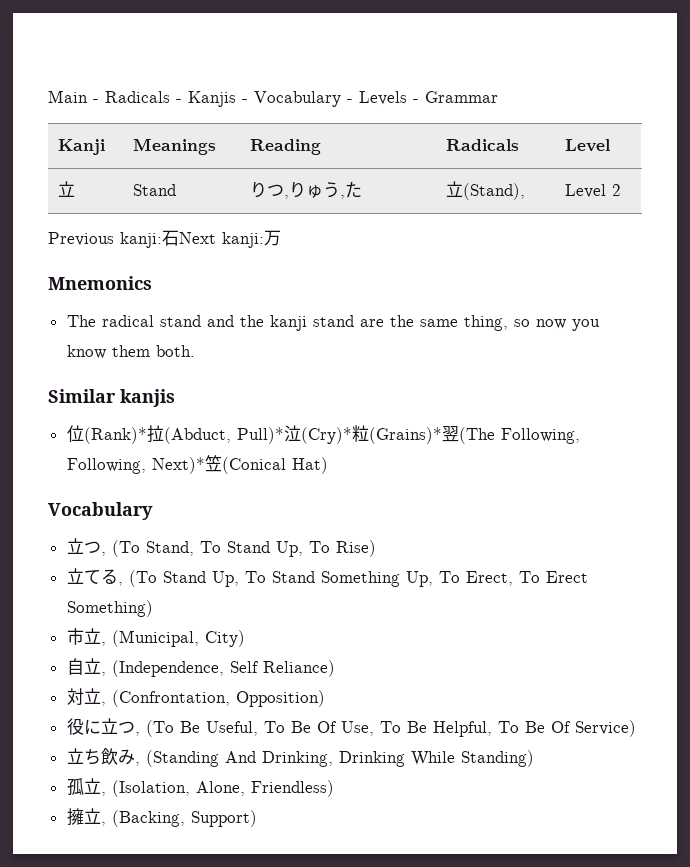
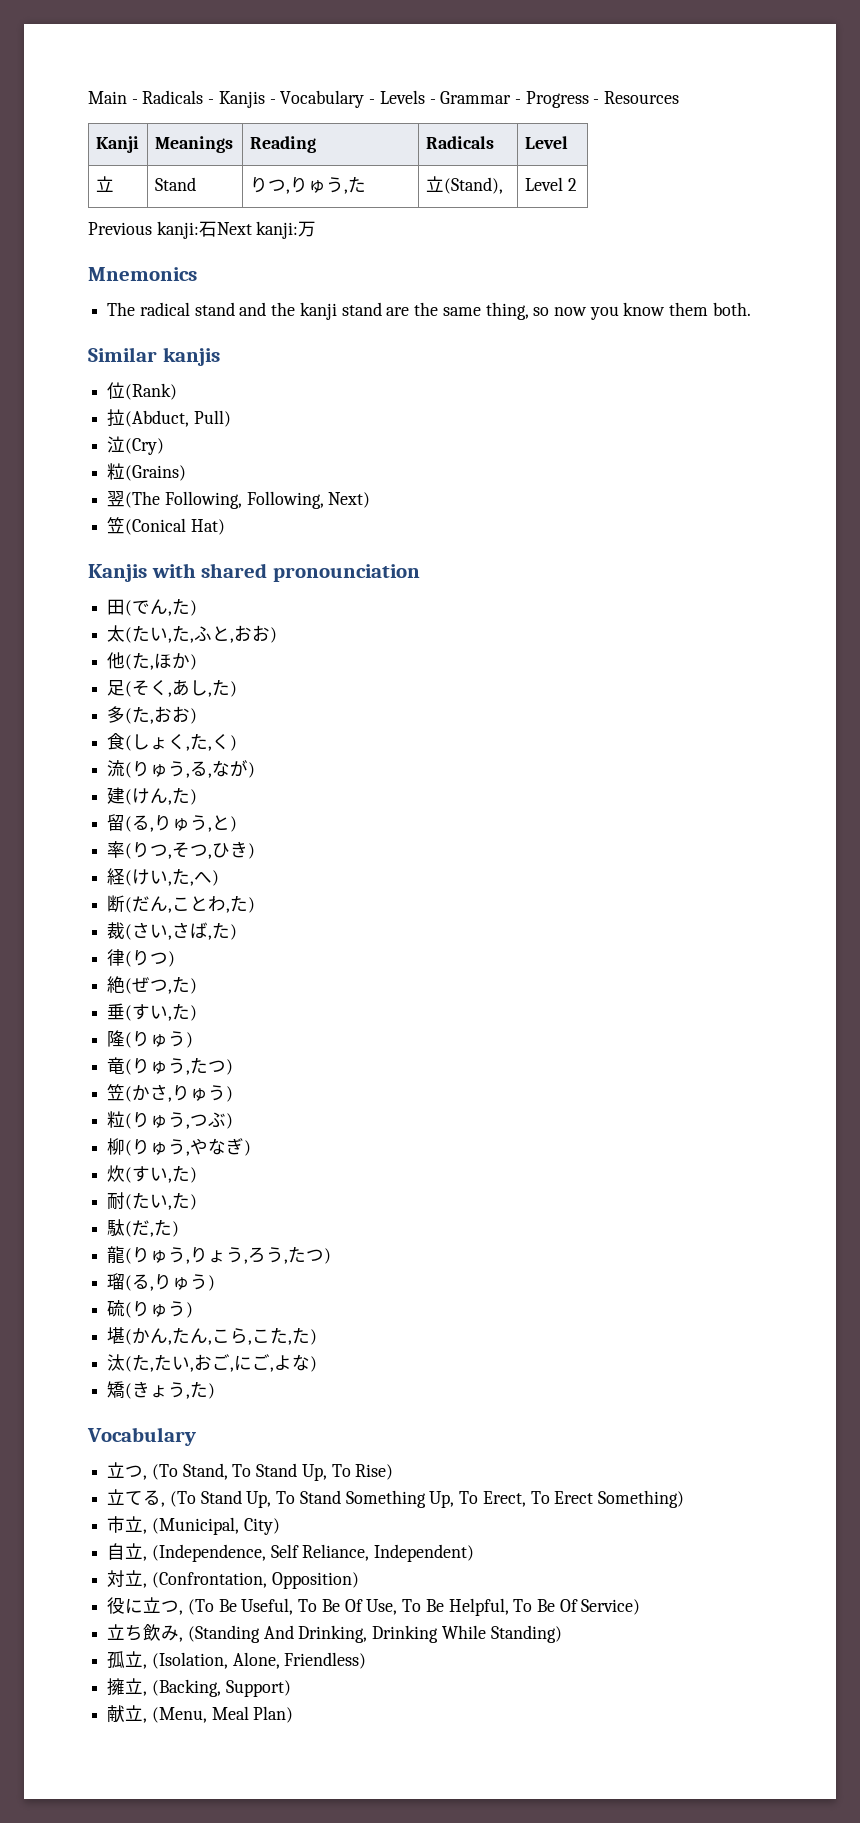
(498, 97) none -> [514,91,680,108] - Progress - Resources
[83,425,442,444] (Rank)*拉(Abduct, Pull)*泣(Cry)*粒(Grains)* -> [125,383,178,400] [107,409,231,427] [107,436,165,455] [107,463,187,481] (Rank) // 拉(Abduct, Pull) // 泣(Cry) // 粒(Grains) //
[151,457,205,474] Next)* -> [328,492,371,508] Next) //
(328, 465) none -> [88,563,420,582] [107,598,198,616] [107,625,278,643] [107,652,198,670] [107,679,238,697] [107,706,198,724] [107,733,238,751] [107,760,256,778] [107,787,198,805] [107,814,238,832] [107,841,256,859] [107,868,220,886] [107,895,256,913] [107,922,238,940] [107,949,176,967] [107,976,198,994] [107,1003,198,1021] [107,1030,194,1048] [107,1057,234,1075] [107,1084,234,1102] [107,1111,234,1129] [107,1138,252,1156] [107,1165,198,1183] [107,1192,198,1210] [107,1219,180,1237] [107,1246,332,1264] [107,1273,216,1291] [107,1300,194,1318] [107,1327,318,1345] [107,1354,318,1372] [107,1381,216,1399] // Kanjis with shared pronounciation // 田(でん,た) // 太(たい,た,ふと,おお) // 他(た,ほか) // 足(そく,あし,た) // 多(た,おお) // 食(しょく,た,く) // 流(りゅう,る,なが) // 建(けん,た) // 留(る,りゅう,と) // 率(りつ,そつ,ひき) // 経(けい,た,へ) // 断(だん,ことわ,た) // 裁(さい,さば,た) // 律(りつ) // 絶(ぜつ,た) // 垂(すい,た) // 隆(りゅう) // 竜(りゅう,たつ) // 笠(かさ,りゅう) // 粒(りゅう,つぶ) // 柳(りゅう,やなぎ) // 炊(すい,た) // 耐(たい,た) // 駄(だ,た) // 龍(りゅう,りょう,ろう,たつ) // 瑠(る,りゅう) // 硫(りゅう) // 堪(かん,たん,こら,こた,た) // 汰(た,たい,おご,にご,よな) // 矯(きょう,た)
[262,660,335,677] Reliance) -> [302,1544,475,1562] Reliance, Independent)
(257, 818) none -> [107,1705,294,1723] // 献立, (Menu, Meal Plan)

